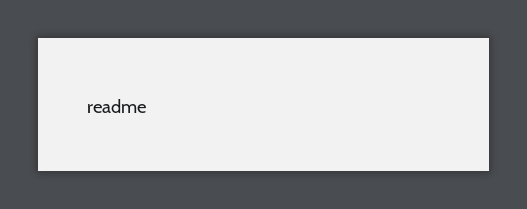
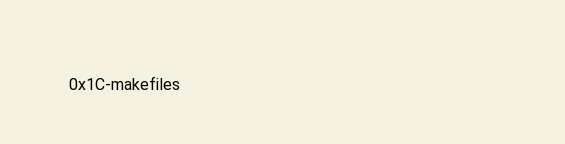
[87,99,146,113] readme -> [69,76,180,90] 0x1C-makefiles

